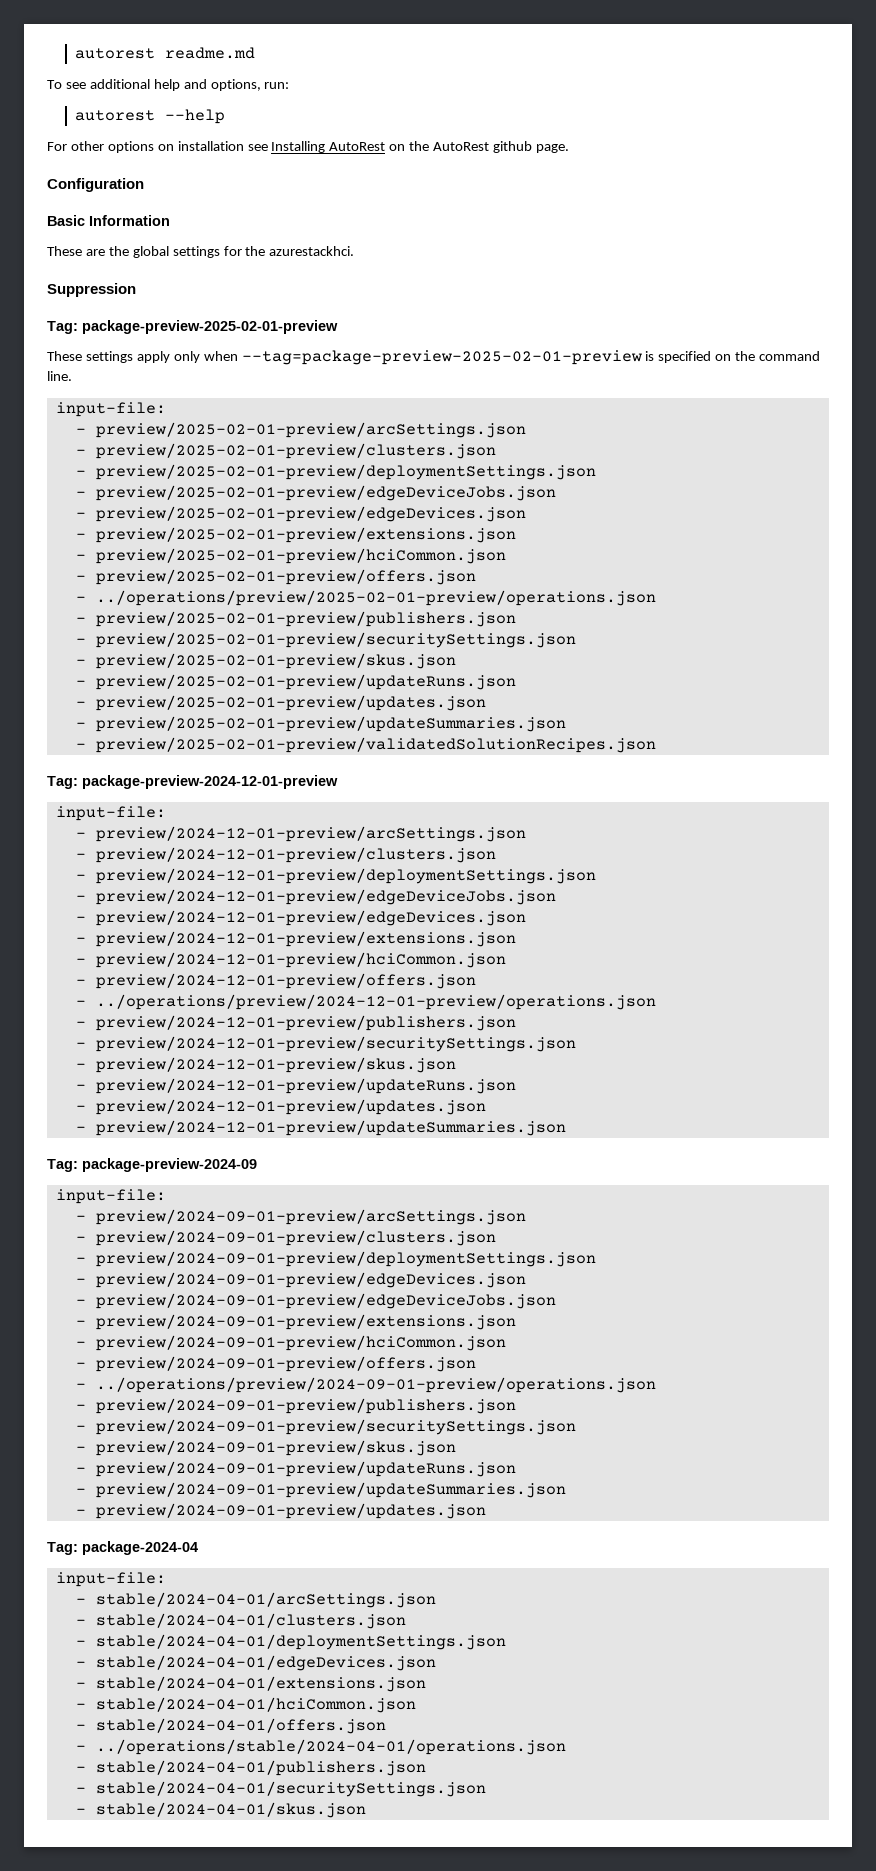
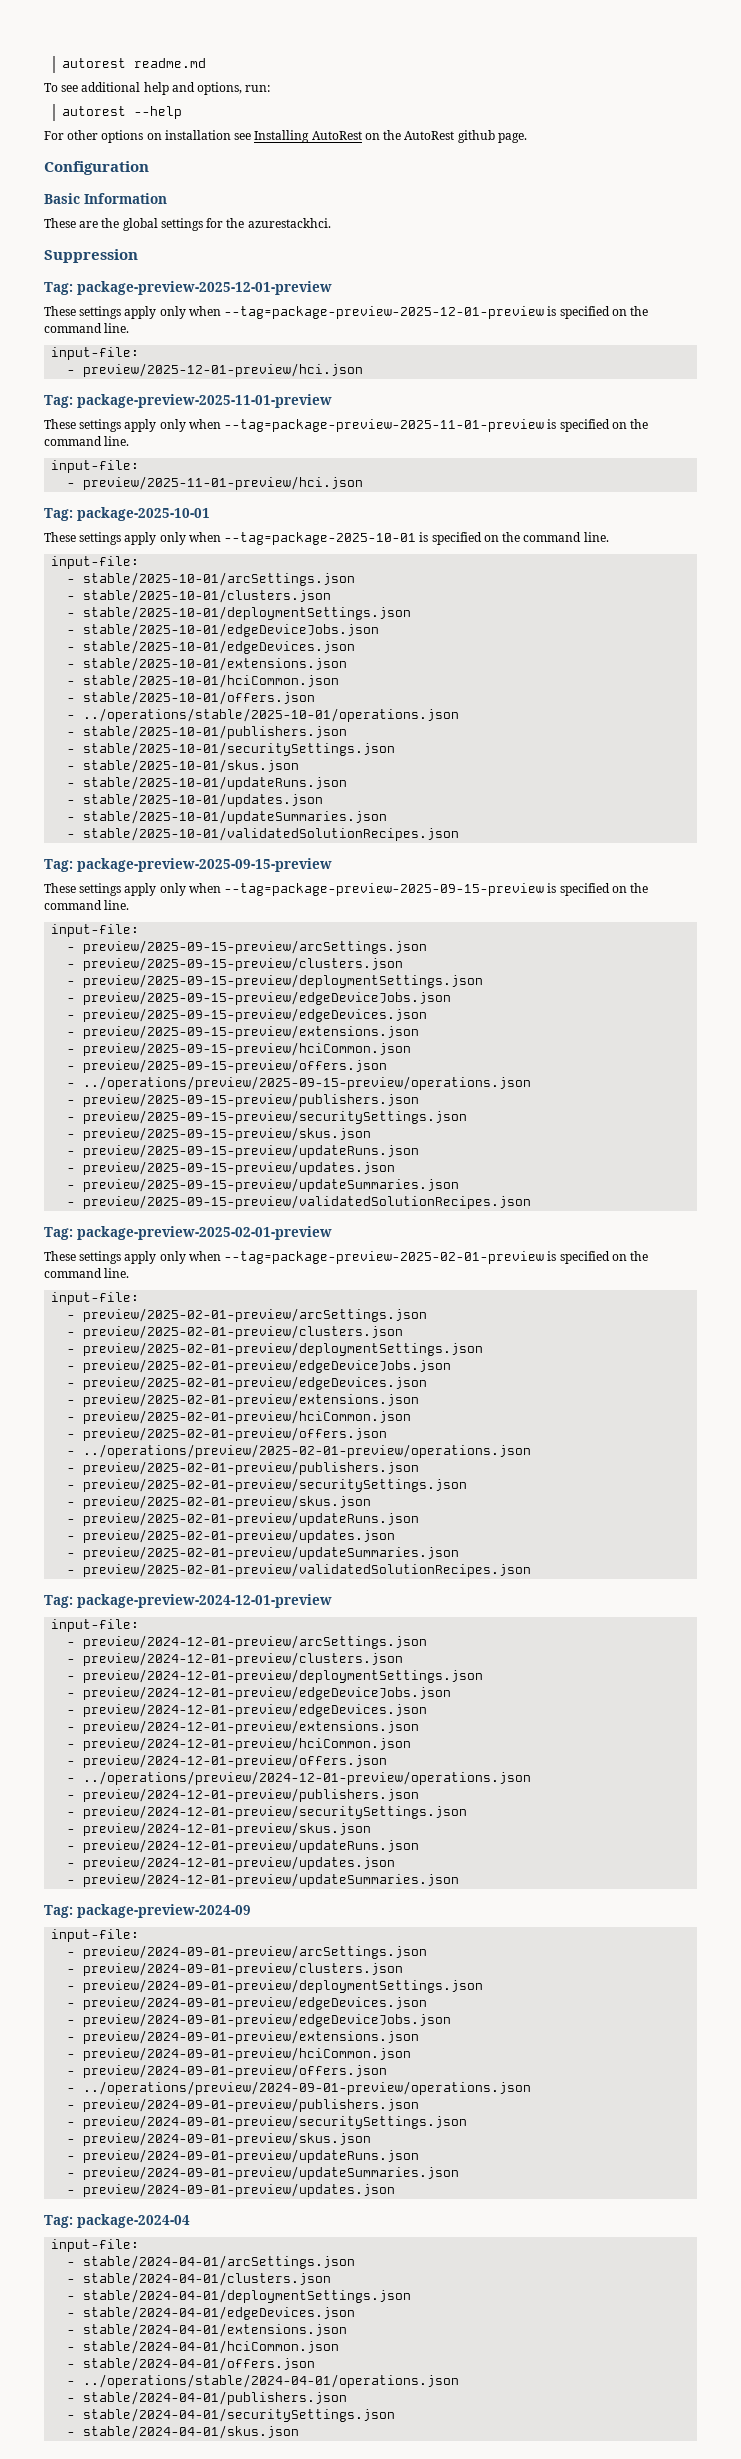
(136, 290) none -> [44,281,332,295] [44,306,649,319] [44,323,130,333] [51,347,140,360] [67,363,364,377] [44,394,332,408] [44,419,649,432] [44,436,130,446] [51,460,140,473] [67,476,364,490] [44,507,210,521] [44,532,609,545] [51,556,140,569] [67,572,356,586] [67,589,332,603] [67,606,412,620] [67,623,380,637] [67,640,356,654] [67,657,348,671] [67,674,340,688] [67,691,316,705] [67,708,460,722] [67,725,348,739] [67,742,396,756] [67,759,300,773] [67,776,348,790] [67,793,324,807] [67,810,388,824] [67,827,460,841] [44,858,332,872] [44,883,649,896] [44,900,130,910] [51,924,140,937] [67,940,428,954] [67,957,404,971] [67,974,484,988] [67,991,452,1005] [67,1008,428,1022] [67,1025,420,1039] [67,1042,412,1056] [67,1059,388,1073] [67,1076,532,1090] [67,1093,420,1107] [67,1110,468,1124] [67,1127,372,1141] [67,1144,420,1158] [67,1161,396,1175] [67,1178,460,1192] [67,1195,532,1209] // Tag: package-preview-2025-12-01-preview // These settings apply only when --tag=package-preview-2025-12-01-preview is specified on the command line. // input-file: // - preview/2025-12-01-preview/hci.json // Tag: package-preview-2025-11-01-preview // These settings apply only when --tag=package-preview-2025-11-01-preview is specified on the command line. // input-file: // - preview/2025-11-01-preview/hci.json // Tag: package-2025-10-01 // These settings apply only when --tag=package-2025-10-01 is specified on the command line. // input-file: // - stable/2025-10-01/arcSettings.json // - stable/2025-10-01/clusters.json // - stable/2025-10-01/deploymentSettings.json // - stable/2025-10-01/edgeDeviceJobs.json // - stable/2025-10-01/edgeDevices.json // - stable/2025-10-01/extensions.json // - stable/2025-10-01/hciCommon.json // - stable/2025-10-01/offers.json // - ../operations/stable/2025-10-01/operations.json // - stable/2025-10-01/publishers.json // - stable/2025-10-01/securitySettings.json // - stable/2025-10-01/skus.json // - stable/2025-10-01/updateRuns.json // - stable/2025-10-01/updates.json // - stable/2025-10-01/updateSummaries.json // - stable/2025-10-01/validatedSolutionRecipes.json // Tag: package-preview-2025-09-15-preview // These settings apply only when --tag=package-preview-2025-09-15-preview is specified on the command line. // input-file: // - preview/2025-09-15-preview/arcSettings.json // - preview/2025-09-15-preview/clusters.json // - preview/2025-09-15-preview/deploymentSettings.json // - preview/2025-09-15-preview/edgeDeviceJobs.json // - preview/2025-09-15-preview/edgeDevices.json // - preview/2025-09-15-preview/extensions.json // - preview/2025-09-15-preview/hciCommon.json // - preview/2025-09-15-preview/offers.json // - ../operations/preview/2025-09-15-preview/operations.json // - preview/2025-09-15-preview/publishers.json // - preview/2025-09-15-preview/securitySettings.json // - preview/2025-09-15-preview/skus.json // - preview/2025-09-15-preview/updateRuns.json // - preview/2025-09-15-preview/updates.json // - preview/2025-09-15-preview/updateSummaries.json // - preview/2025-09-15-preview/validatedSolutionRecipes.json

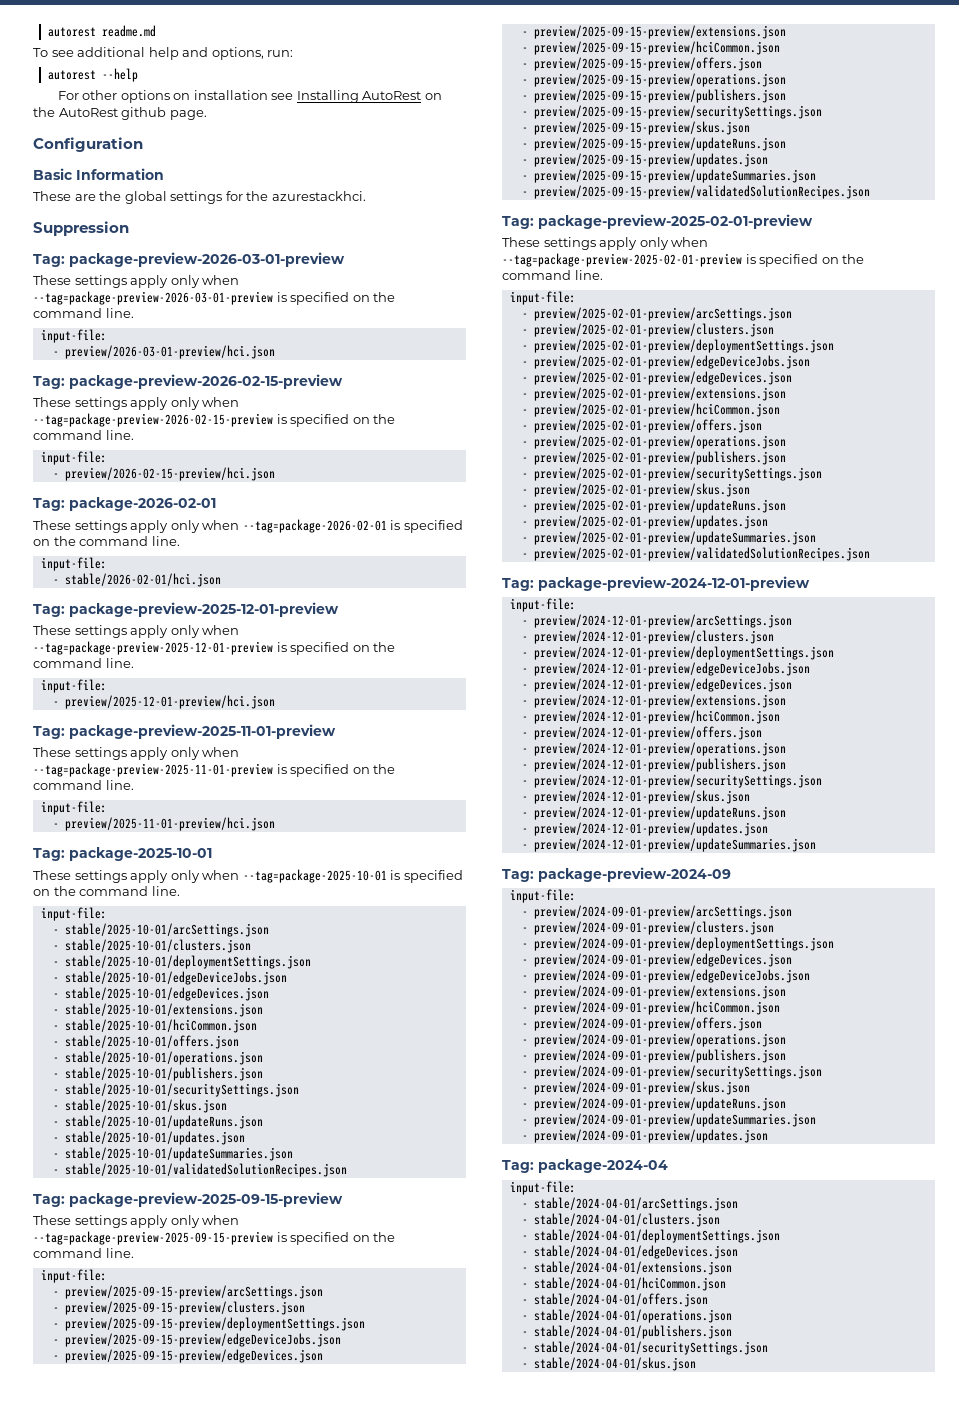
(138, 256) none -> [33,252,345,267] [33,275,240,288] [33,291,396,305] [33,308,134,318] [40,329,107,343] [52,345,275,359] [33,374,343,389] [33,397,240,410] [33,413,396,427] [33,430,134,440] [40,451,107,465] [52,467,275,481] [33,497,216,511] [33,519,463,533] [33,536,180,546] [40,557,107,571] [52,573,221,587] // Tag: package-preview-2026-03-01-preview // These settings apply only when --tag=package-preview-2026-03-01-preview is specified on the command line. // input-file: // - preview/2026-03-01-preview/hci.json // Tag: package-preview-2026-02-15-preview // These settings apply only when --tag=package-preview-2026-02-15-preview is specified on the command line. // input-file: // - preview/2026-02-15-preview/hci.json // Tag: package-2026-02-01 // These settings apply only when --tag=package-2026-02-01 is specified on the command line. // input-file: // - stable/2026-02-01/hci.json
[83,708,460,722] ../operations/stable/2025-10-01/operations.json -> [64,1051,263,1065] stable/2025-10-01/operations.json
[83,1076,532,1090] ../operations/preview/2025-09-15-preview/operations.json -> [533,73,786,87] preview/2025-09-15-preview/operations.json
[83,1444,532,1458] ../operations/preview/2025-02-01-preview/operations.json -> [533,435,786,449] preview/2025-02-01-preview/operations.json
[83,1771,532,1785] ../operations/preview/2024-12-01-preview/operations.json -> [533,742,786,756] preview/2024-12-01-preview/operations.json
[83,2081,532,2095] ../operations/preview/2024-09-01-preview/operations.json -> [533,1033,786,1047] preview/2024-09-01-preview/operations.json
[83,2374,460,2388] ../operations/stable/2024-04-01/operations.json -> [533,1309,732,1323] stable/2024-04-01/operations.json

